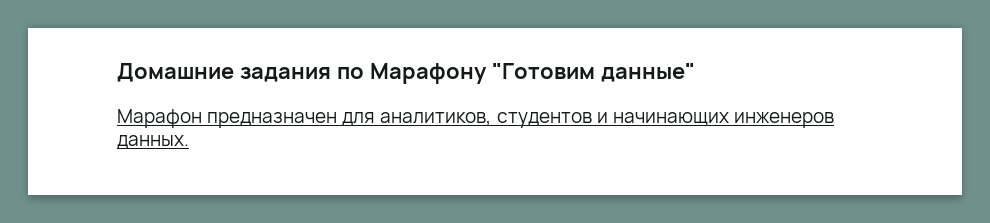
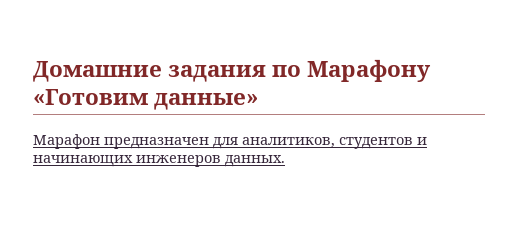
[491,63,695,82] "Готовим данные" -> [33,89,259,110] «Готовим данные»

